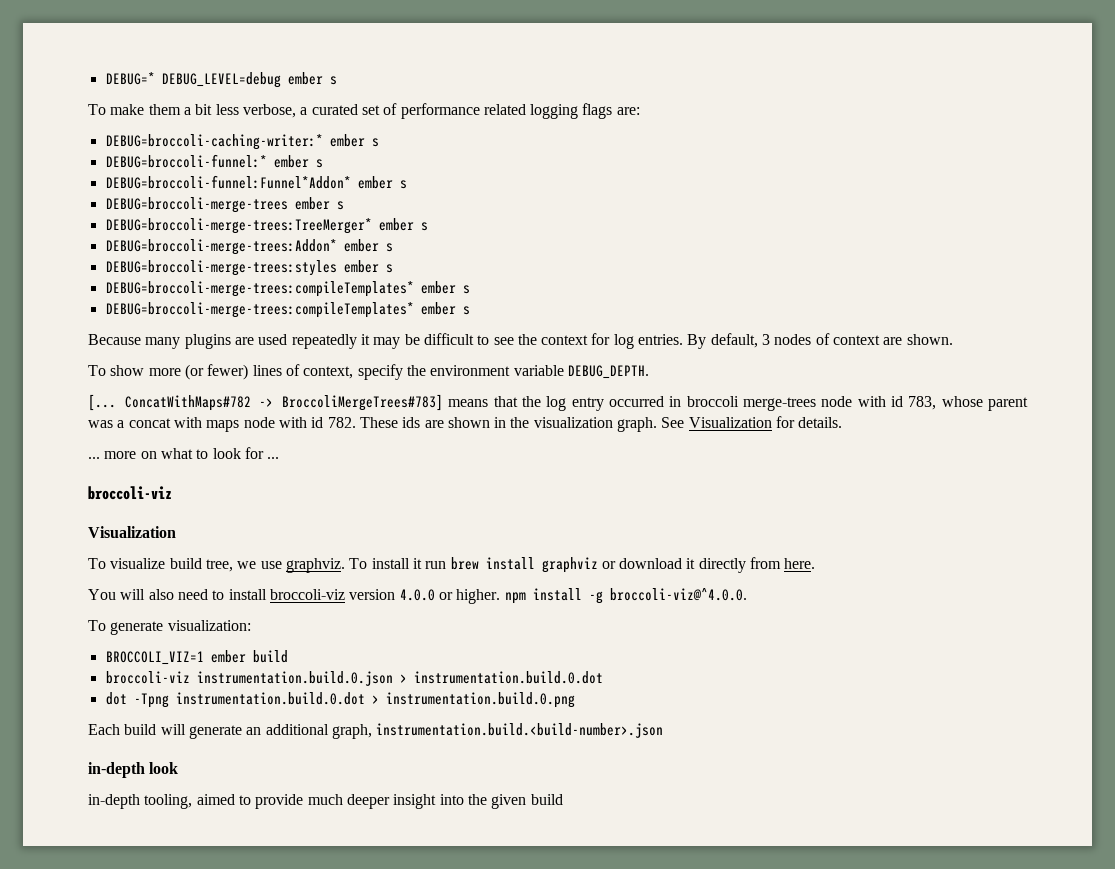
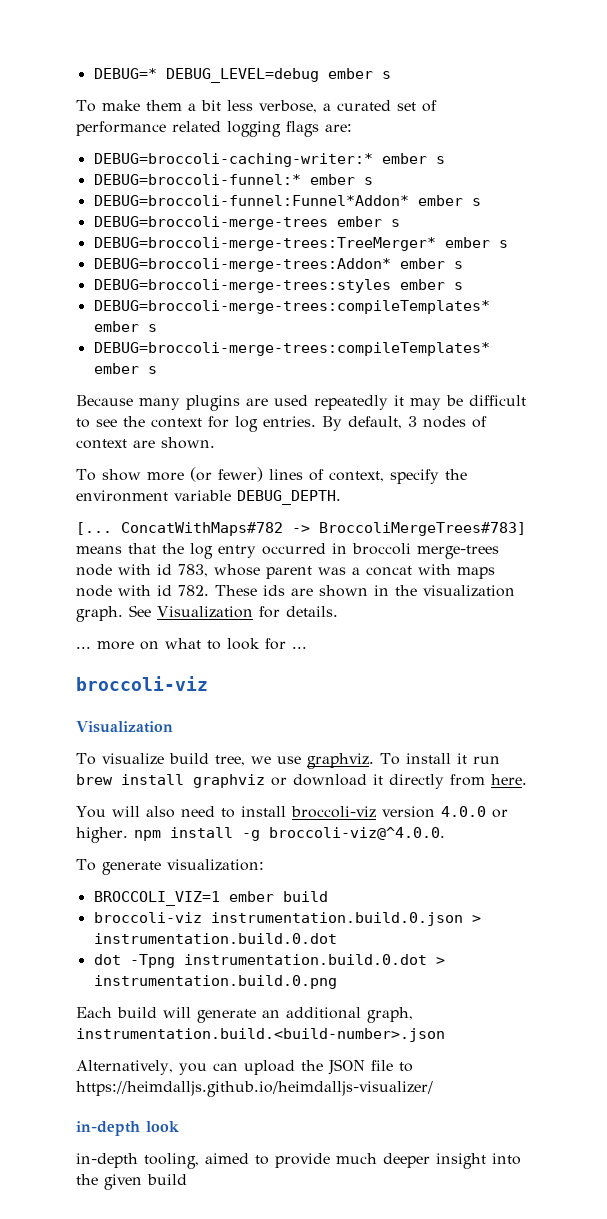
(664, 730) none -> [76,1059,413,1075] [76,1081,433,1097] // Alternatively, you can upload the JSON file to https://heimdalljs.github.io/heimdalljs-visualizer/

